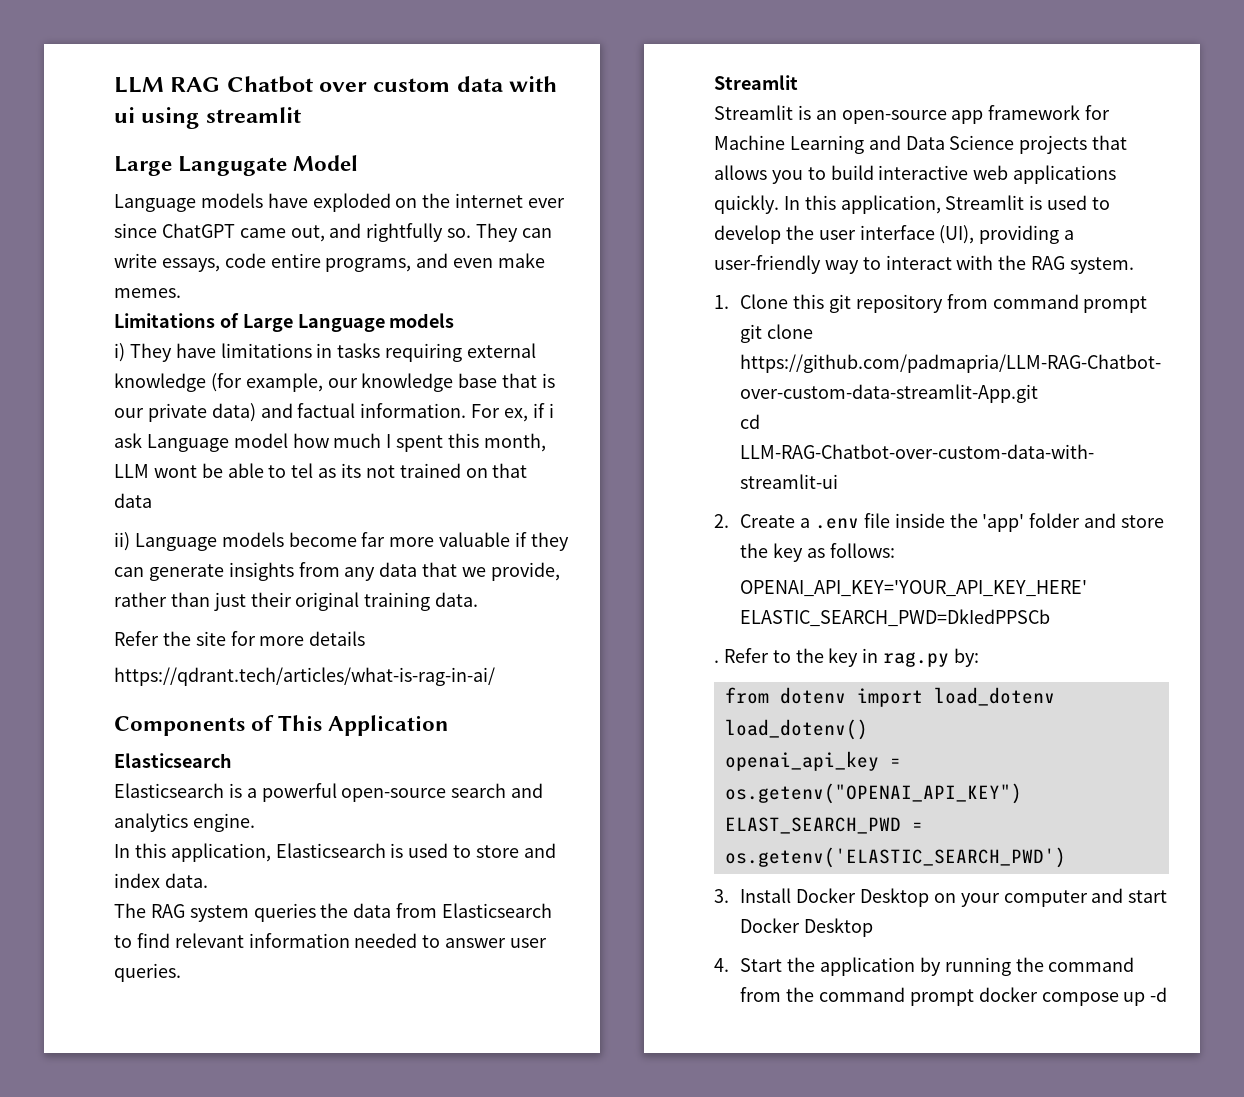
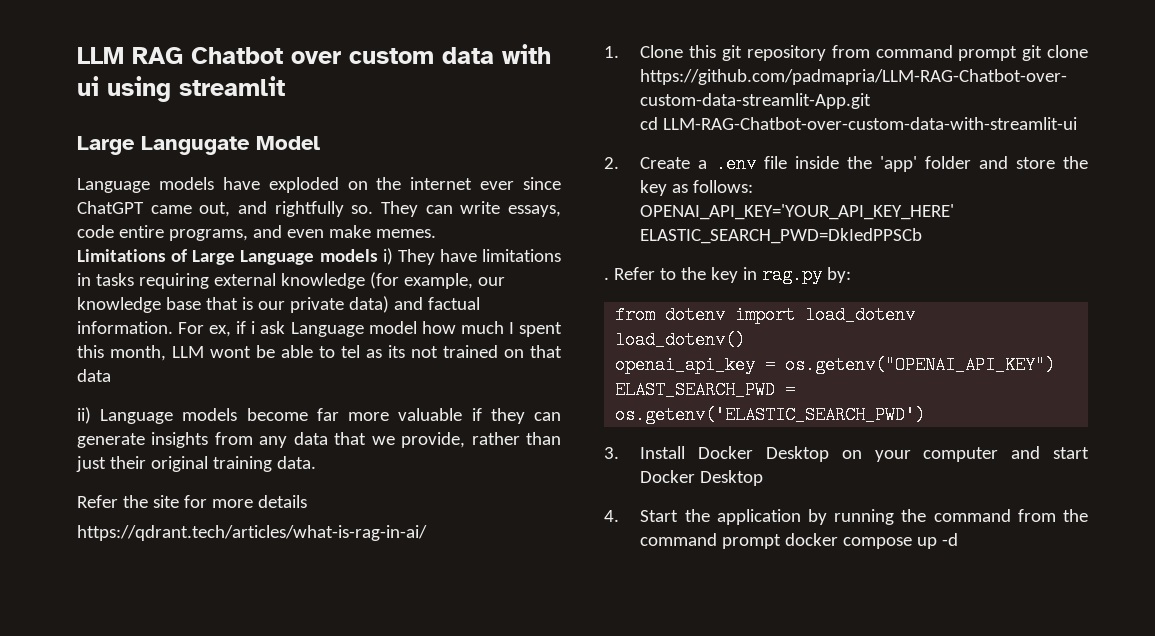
(455, 320) // -> (378, 255) none
[114,715,450,736] [114,753,232,768] [114,783,544,802] [114,813,255,832] [114,843,556,862] [114,873,208,888] [114,903,553,922] [114,933,548,948] [114,963,181,982] [714,75,798,90] [714,105,1111,124] [714,135,1128,154] [714,165,1117,184] [714,195,1111,214] [714,225,1075,244] [714,255,1135,274] // Components of This Application // Elasticsearch // Elasticsearch is a powerful open-source search and analytics engine. // In this application, Elasticsearch is used to store and index data. // The RAG system queries the data from Elasticsearch to find relevant information needed to answer user queries. // Streamlit // Streamlit is an open-source app framework for Machine Learning and Data Science projects that allows you to build interactive web applications quickly. In this application, Streamlit is used to develop the user interface (UI), providing a user-friendly way to interact with the RAG system. -> (427, 533) none

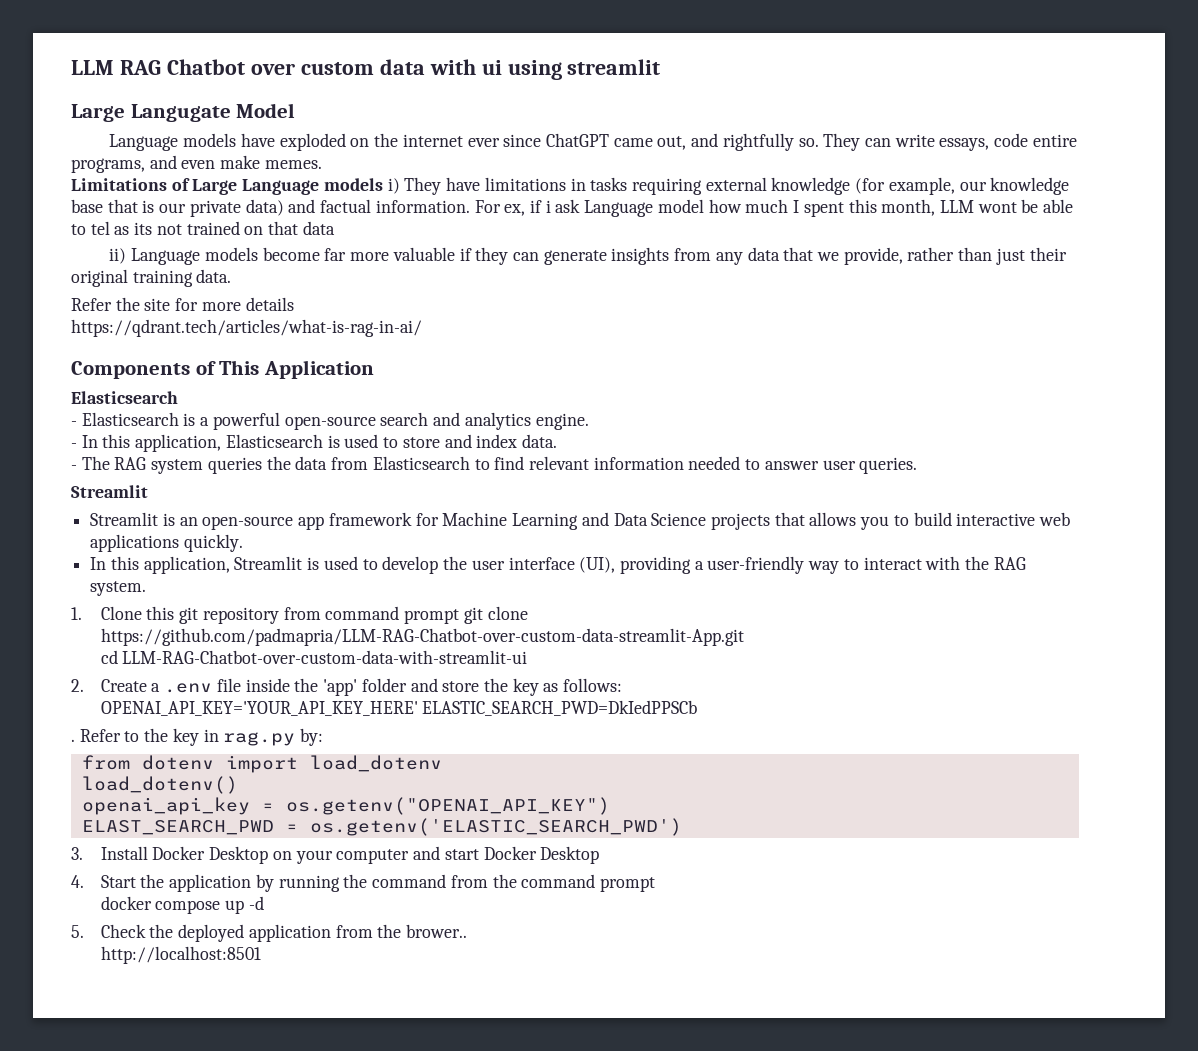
(427, 533) none -> [71,360,374,379] [71,391,178,404] [71,412,589,430] [71,434,557,452] [71,456,918,474] [71,485,148,498] [90,512,1071,530] [90,534,243,552] [90,556,1026,574] [90,581,147,596] // Components of This Application // Elasticsearch // - Elasticsearch is a powerful open-source search and analytics engine. // - In this application, Elasticsearch is used to store and index data. // - The RAG system queries the data from Elasticsearch to find relevant information needed to answer user queries. // Streamlit // Streamlit is an open-source app framework for Machine Learning and Data Science projects that allows you to build interactive web applications quickly. // In this application, Streamlit is used to develop the user interface (UI), providing a user-friendly way to interact with the RAG system.
(782, 541) none -> (656, 884) //
(959, 539) none -> [71,924,468,942] [100,946,261,964] // 5. Check the deployed application from the brower.. // http://localhost:8501

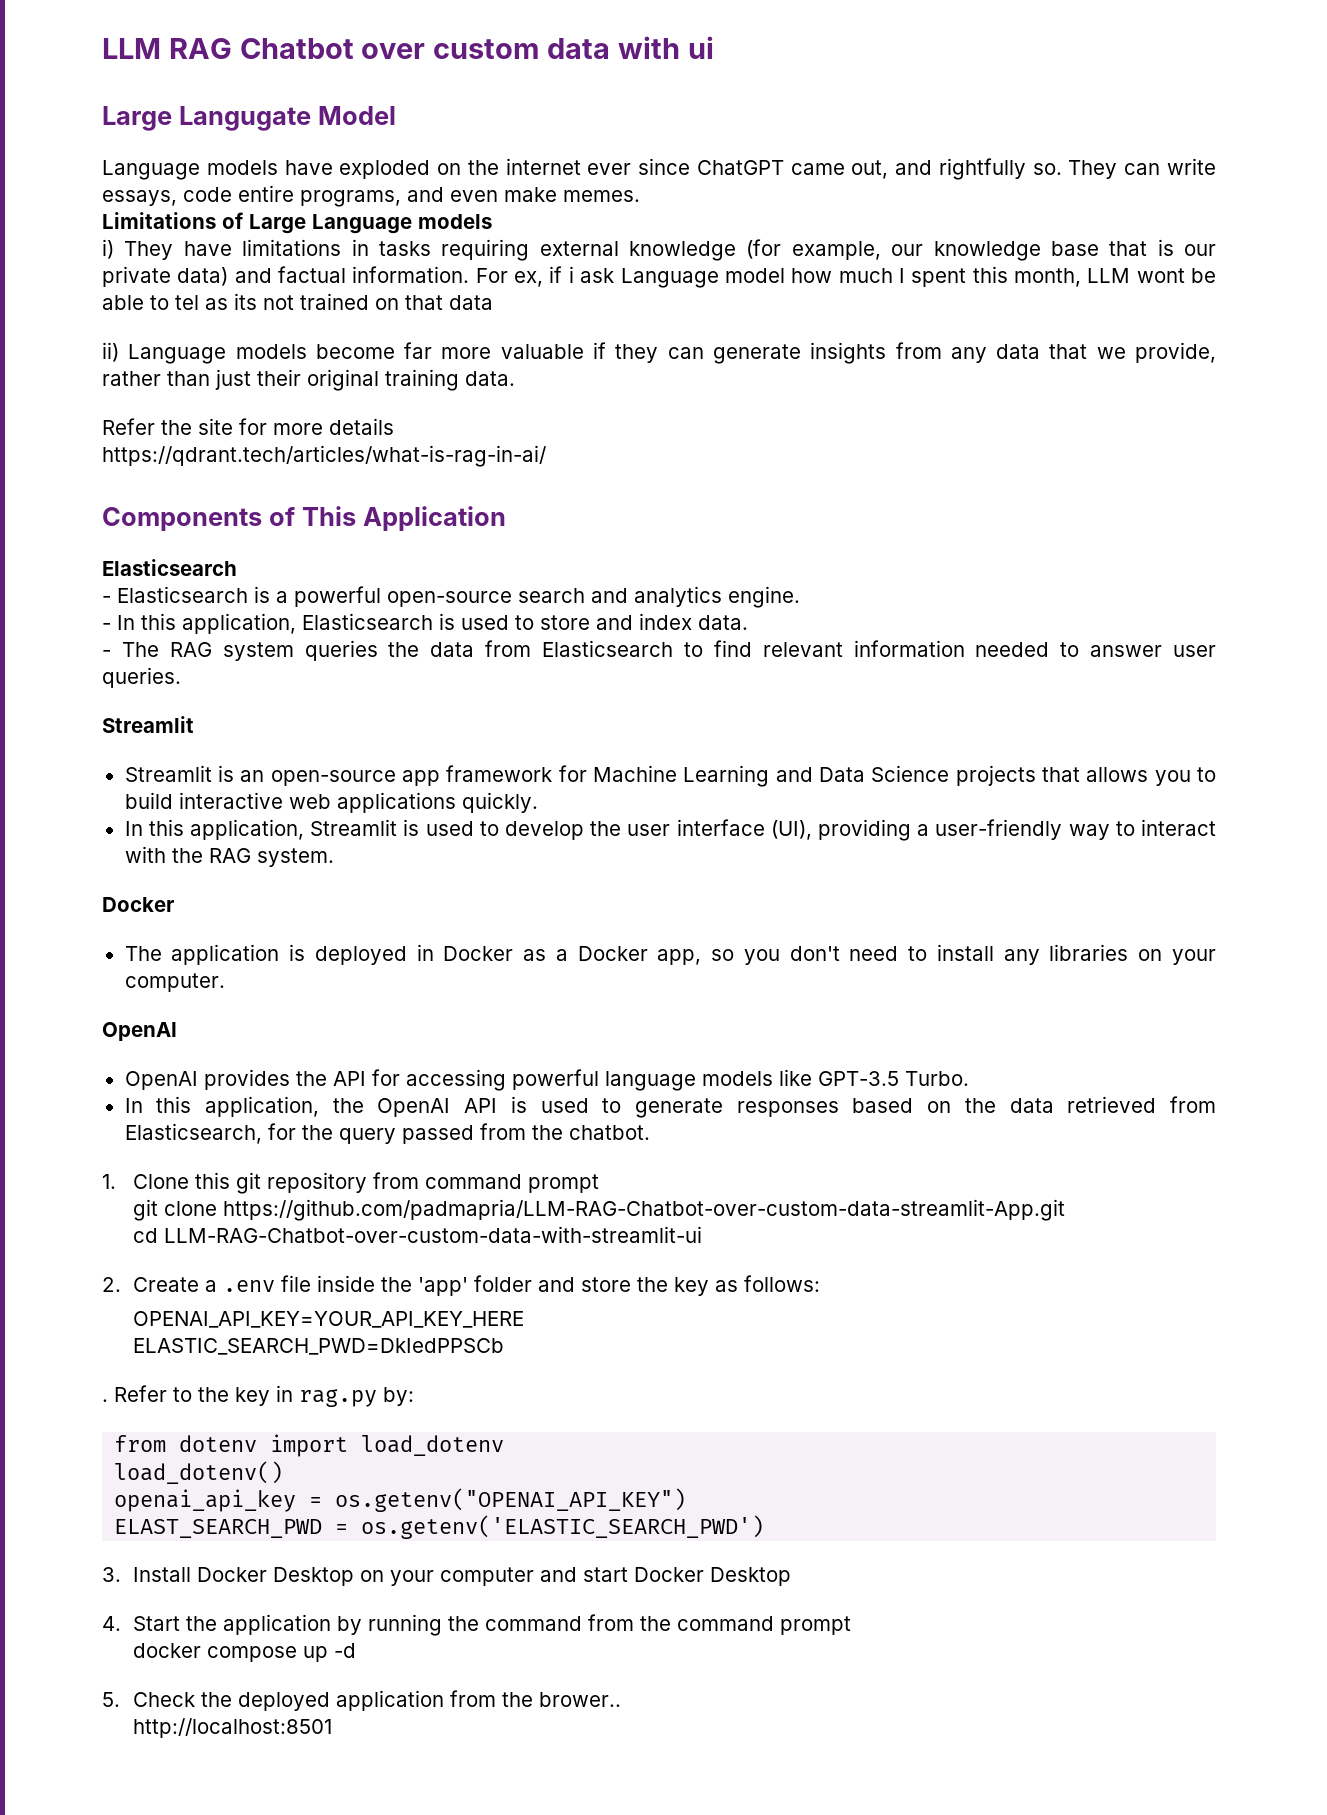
[507,59,661,80] using streamlit -> (714, 47) none
(383, 184) none -> (492, 221) //
(147, 588) none -> [102,897,174,912] [124,944,1216,965] [124,973,225,992] [102,1022,177,1041] [124,1069,969,1091] [124,1096,1217,1118] [124,1123,650,1144] // Docker // The application is deployed in Docker as a Docker app, so you don't need to install any libraries on your computer. // OpenAI // OpenAI provides the API for accessing powerful language models like GPT-3.5 Turbo. // In this application, the OpenAI API is used to generate responses based on the data retrieved from Elasticsearch, for the query passed from the chatbot.
(460, 616) none -> (599, 1183) //
[100,701,418,716] OPENAI_API_KEY='YOUR_API_KEY_HERE' -> [132,1311,524,1328] OPENAI_API_KEY=YOUR_API_KEY_HERE //

